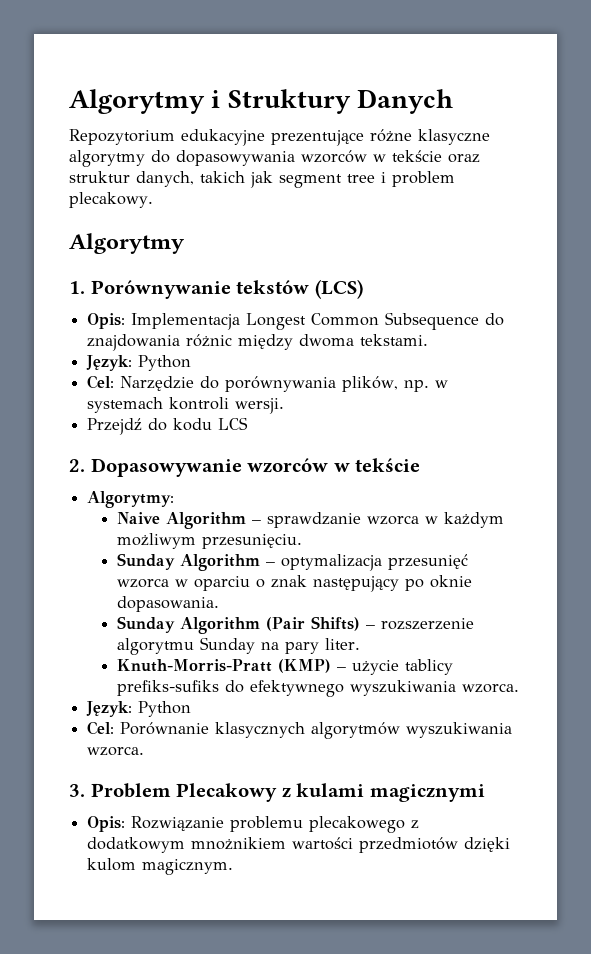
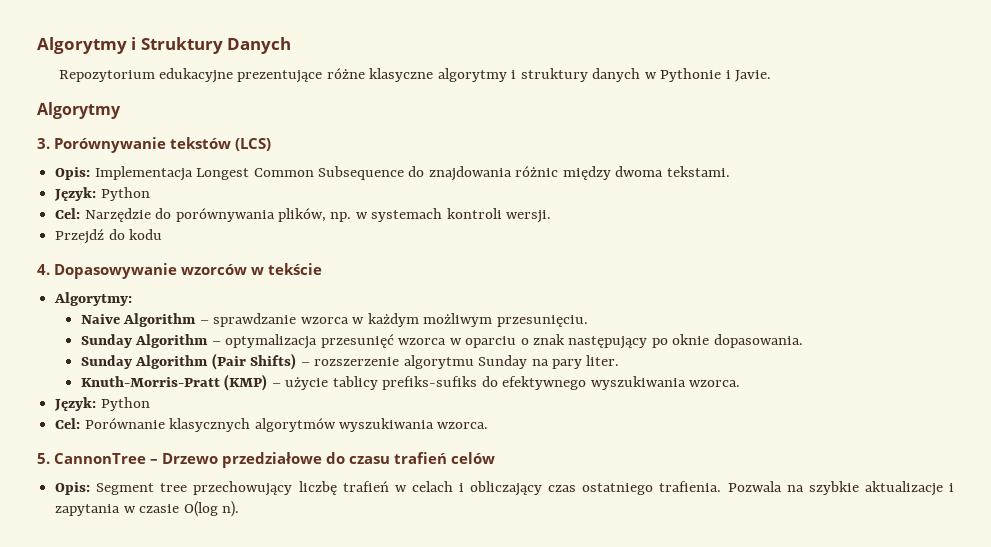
[151,150,480,166] [69,171,455,188] [69,192,153,208] do dopasowywania wzorców w tekście oraz struktur danych, takich jak segment tree i problem plecakowy. -> [511,68,772,82] i struktury danych w Pythonie i Javie.
[69,281,85,294] 1. -> [37,138,50,149] 3.
[218,417,249,430] [69,459,85,472] LCS // 2. -> [37,264,50,275] // 4.
[69,783,485,802] [87,816,420,833] [87,837,511,853] [87,858,234,875] 3. Problem Plecakowy z kulami magicznymi // Opis: Rozwiązanie problemu plecakowego z dodatkowym mnożnikiem wartości przedmiotów dzięki kulom magicznym. -> [37,452,495,468] [55,481,955,496] [55,501,239,517] 5. CannonTree – Drzewo przedziałowe do czasu trafień celów // Opis: Segment tree przechowujący liczbę trafień w celach i obliczający czas ostatniego trafienia. Pozwala na szybkie aktualizacje i zapytania w czasie O(log n).

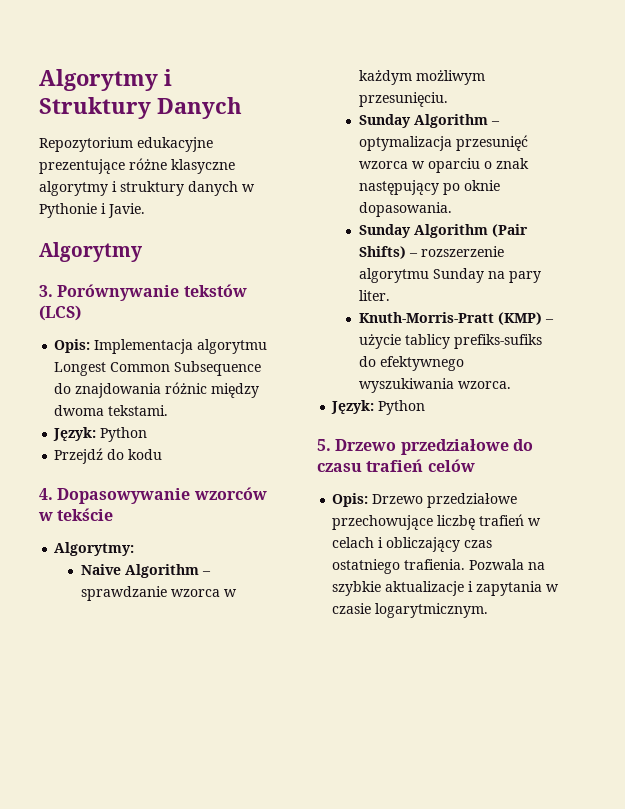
(193, 173) none -> [197,339,268,354] algorytmu
[55,208,552,223] // Cel: Narzędzie do porównywania plików, np. w systemach kontroli wersji. -> (148, 434) none
[55,418,489,432] // Cel: Porównanie klasycznych algorytmów wyszukiwania wzorca. -> (426, 407) none
[54,453,158,464] CannonTree – -> (331, 445) none
[96,481,293,496] Segment tree przechowujący -> [372,493,518,508] [332,515,434,530] Drzewo przedziałowe przechowujące
[183,501,239,517] O(log n). -> [375,603,489,618] logarytmicznym.

